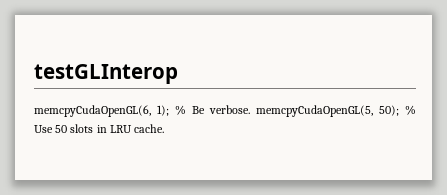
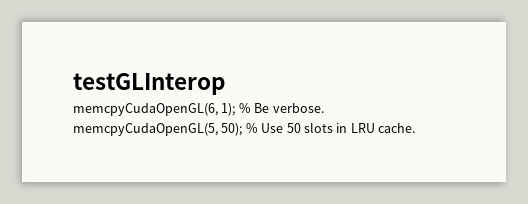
(250, 109) none -> (324, 108) //

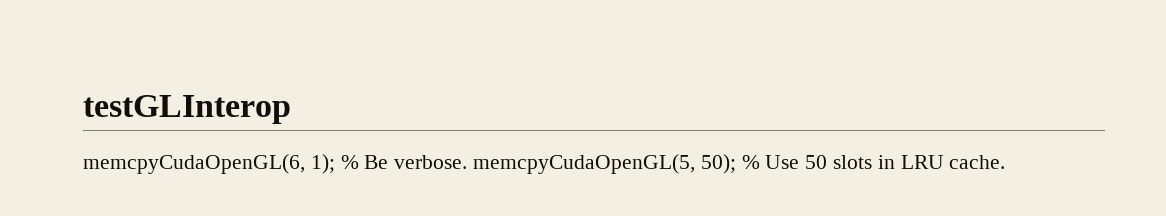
(324, 108) // -> (468, 162) none

